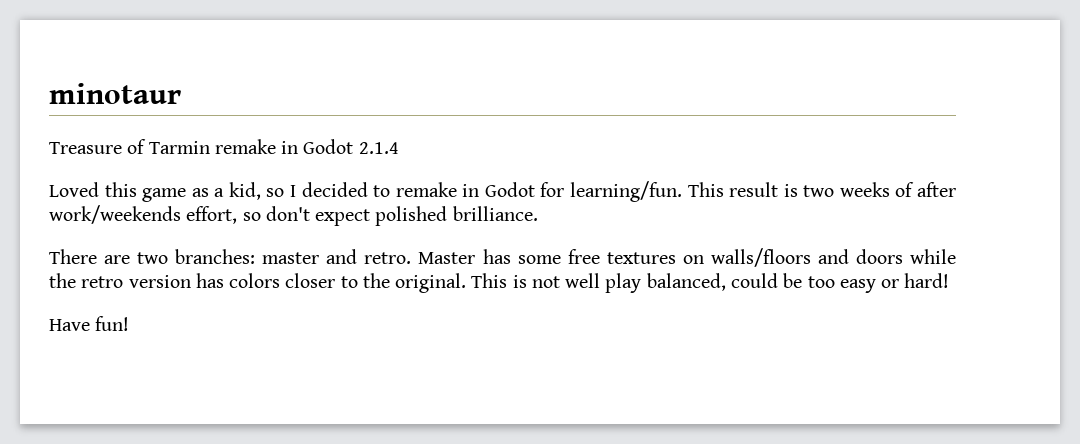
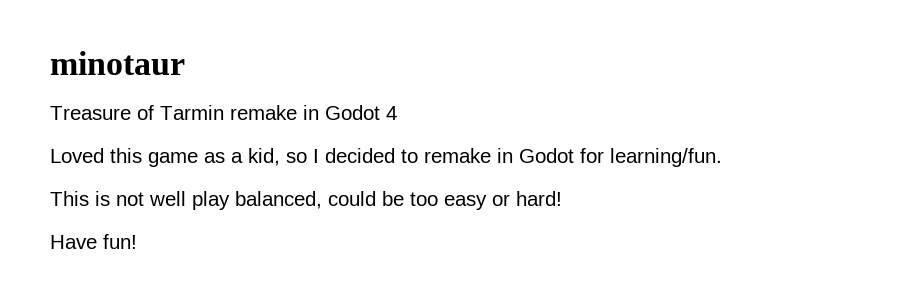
[358,142,399,154] 2.1.4 -> [386,106,397,120] 4
[687,182,956,197] [49,205,538,226] [49,248,956,267] [49,273,467,293] This result is two weeks of after work/weekends effort, so don't expect polished brilliance. // There are two branches: master and retro. Master has some free textures on walls/floors and doors while the retro version has colors closer to the original. -> (722, 157) //

